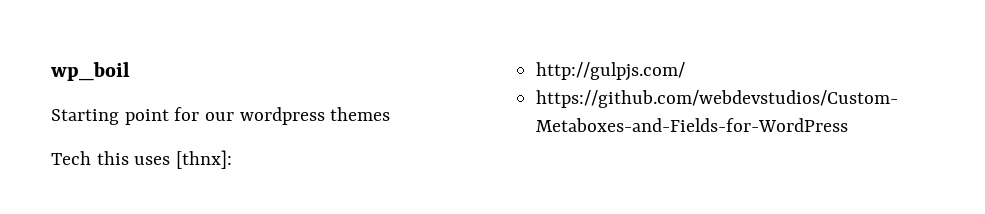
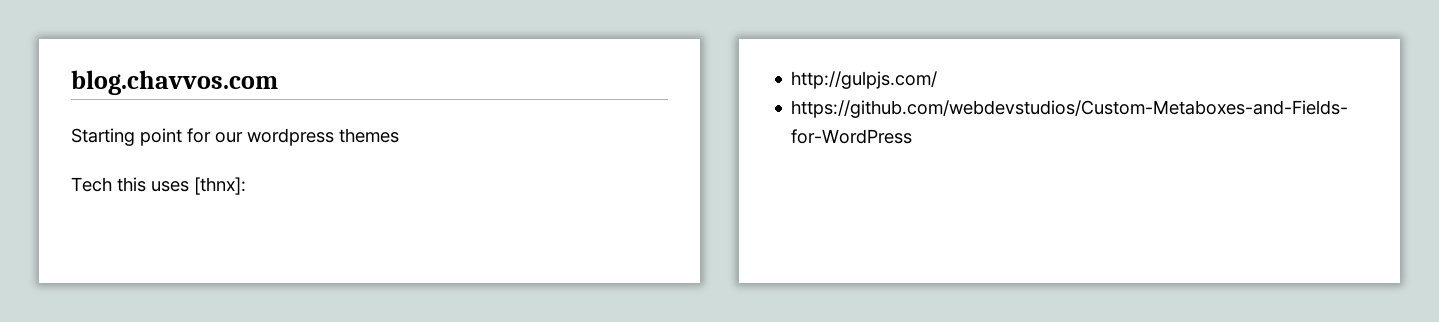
[51,62,130,81] wp_boil -> [71,70,278,95] blog.chavvos.com

